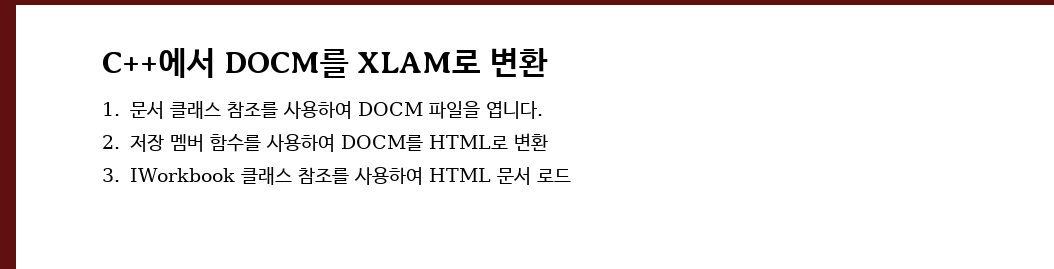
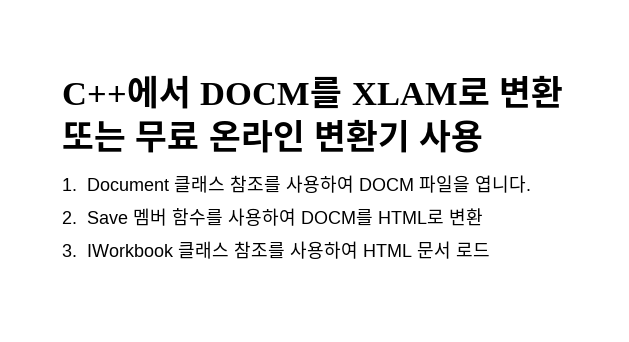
(548, 62) none -> [62,119,484,153] 또는 무료 온라인 변환기 사용
[129,101,164,119] 문서 -> [87,178,170,191] Document
[129,134,164,152] 저장 -> [87,211,129,224] Save

